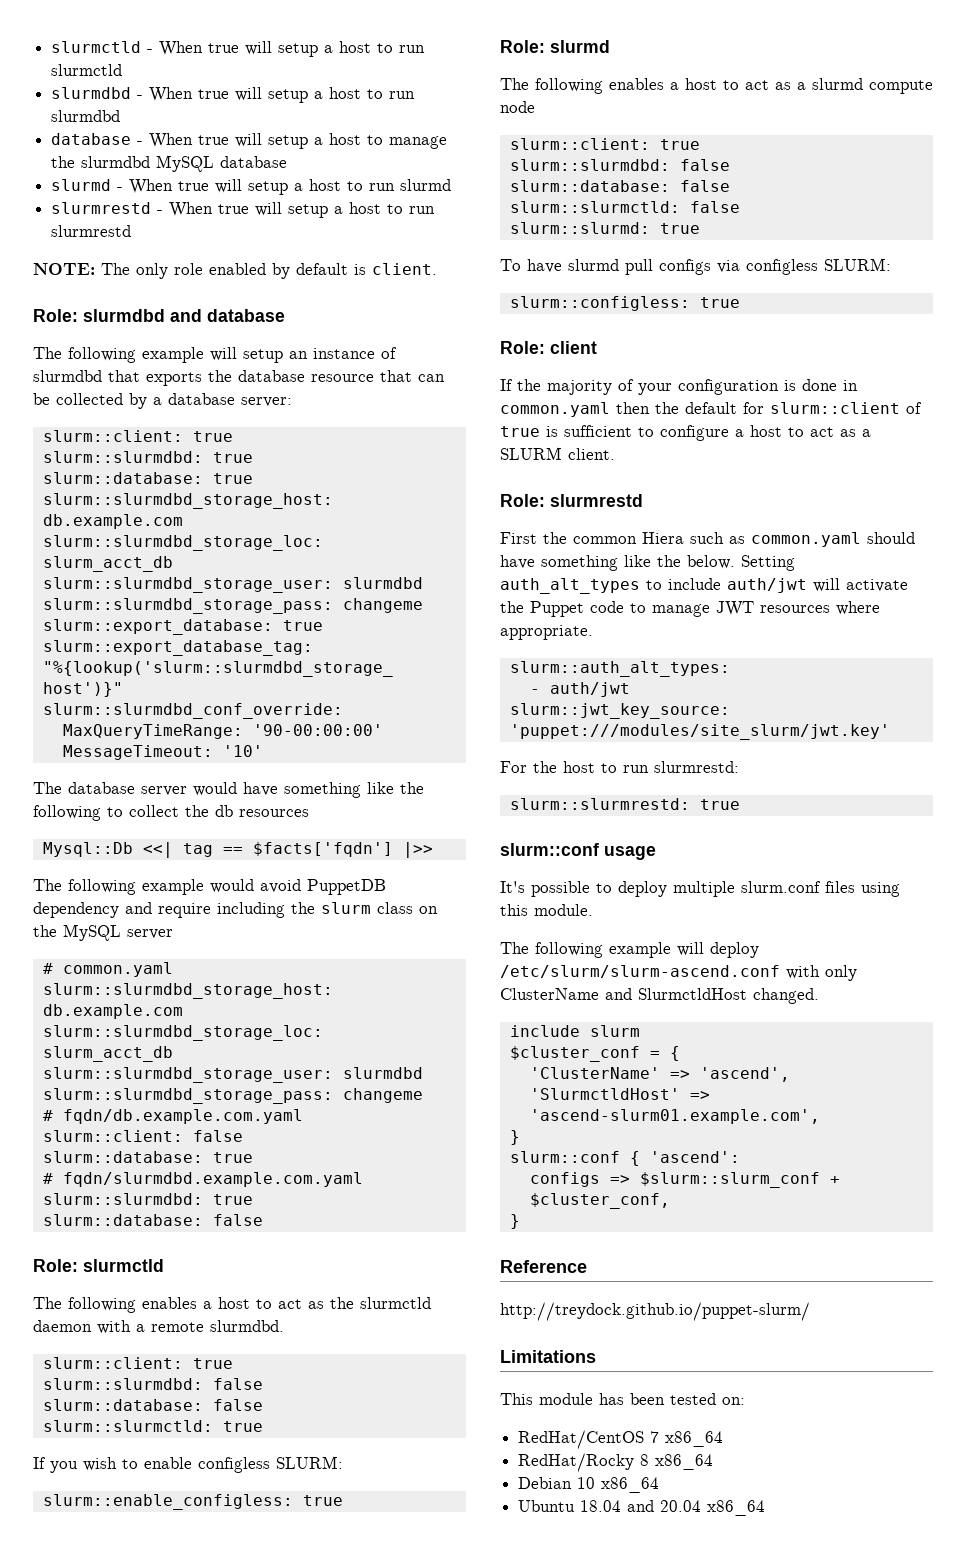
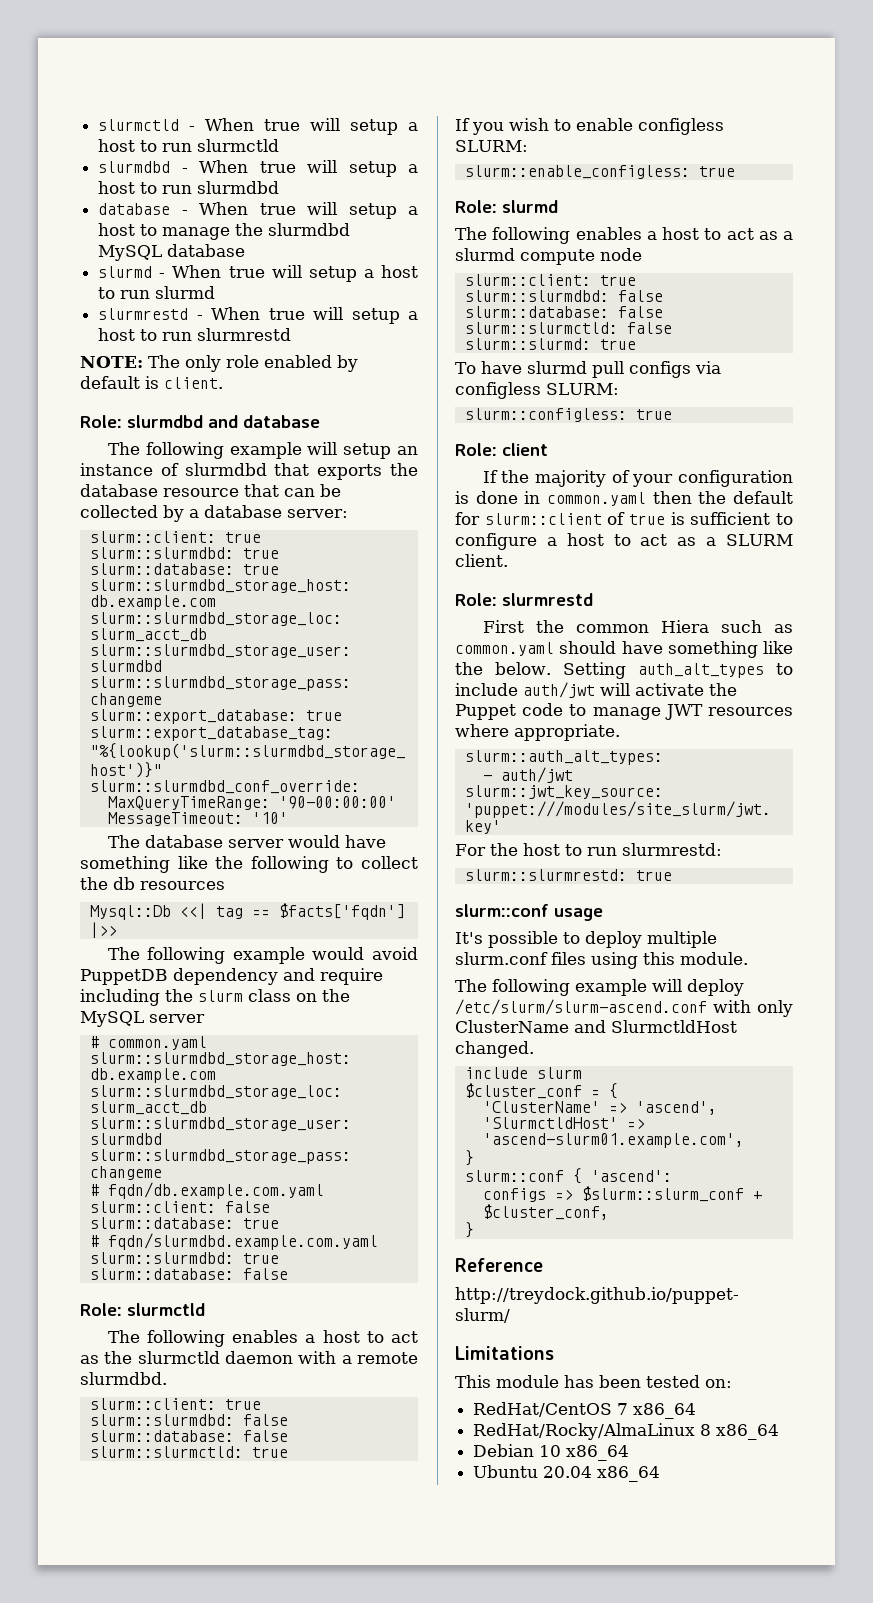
[518,1453,635,1472] RedHat/Rocky -> [473,1423,696,1440] RedHat/Rocky/AlmaLinux
[580,1500,655,1512] 18.04 and -> (539, 1471) none

